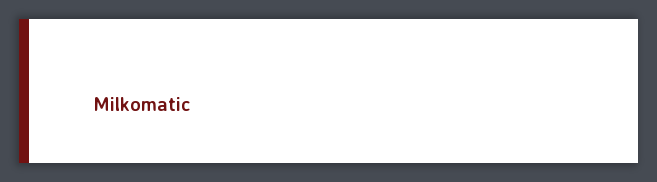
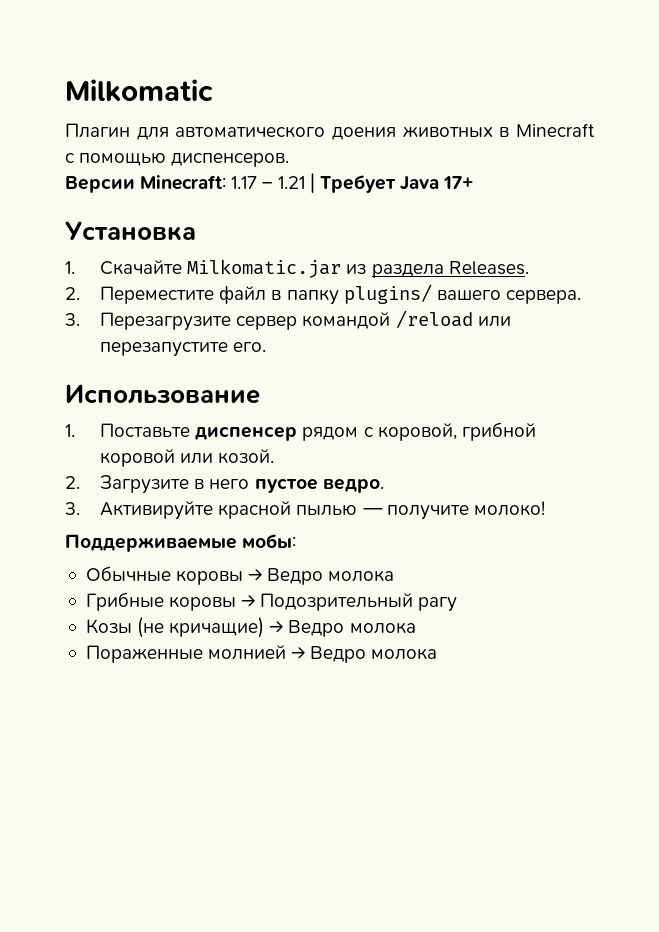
(190, 104) none -> [65,123,596,140] [65,153,290,167] [65,173,474,193] [65,221,196,242] [65,259,529,278] [65,284,582,305] [65,310,511,331] [100,342,267,357] [65,384,260,404] [65,422,536,441] [100,449,275,467] [65,475,384,494] [65,501,545,520] [65,534,297,552] [85,566,395,585] [85,592,458,612] [85,617,416,638] [85,645,438,663] // Плагин для автоматического доения животных в Minecraft с помощью диспенсеров. // Версии Minecraft: 1.17 – 1.21 | Требует Java 17+ // Установка // 1. Скачайте Milkomatic.jar из раздела Releases. // 2. Переместите файл в папку plugins/ вашего сервера. // 3. Перезагрузите сервер командой /reload или перезапустите его. // Использование // 1. Поставьте диспенсер рядом с коровой, грибной коровой или козой. // 2. Загрузите в него пустое ведро. // 3. Активируйте красной пылью — получите молоко! // Поддерживаемые мобы: // Обычные коровы → Ведро молока // Грибные коровы → Подозрительный рагу // Козы (не кричащие) → Ведро молока // Пораженные молнией → Ведро молока

